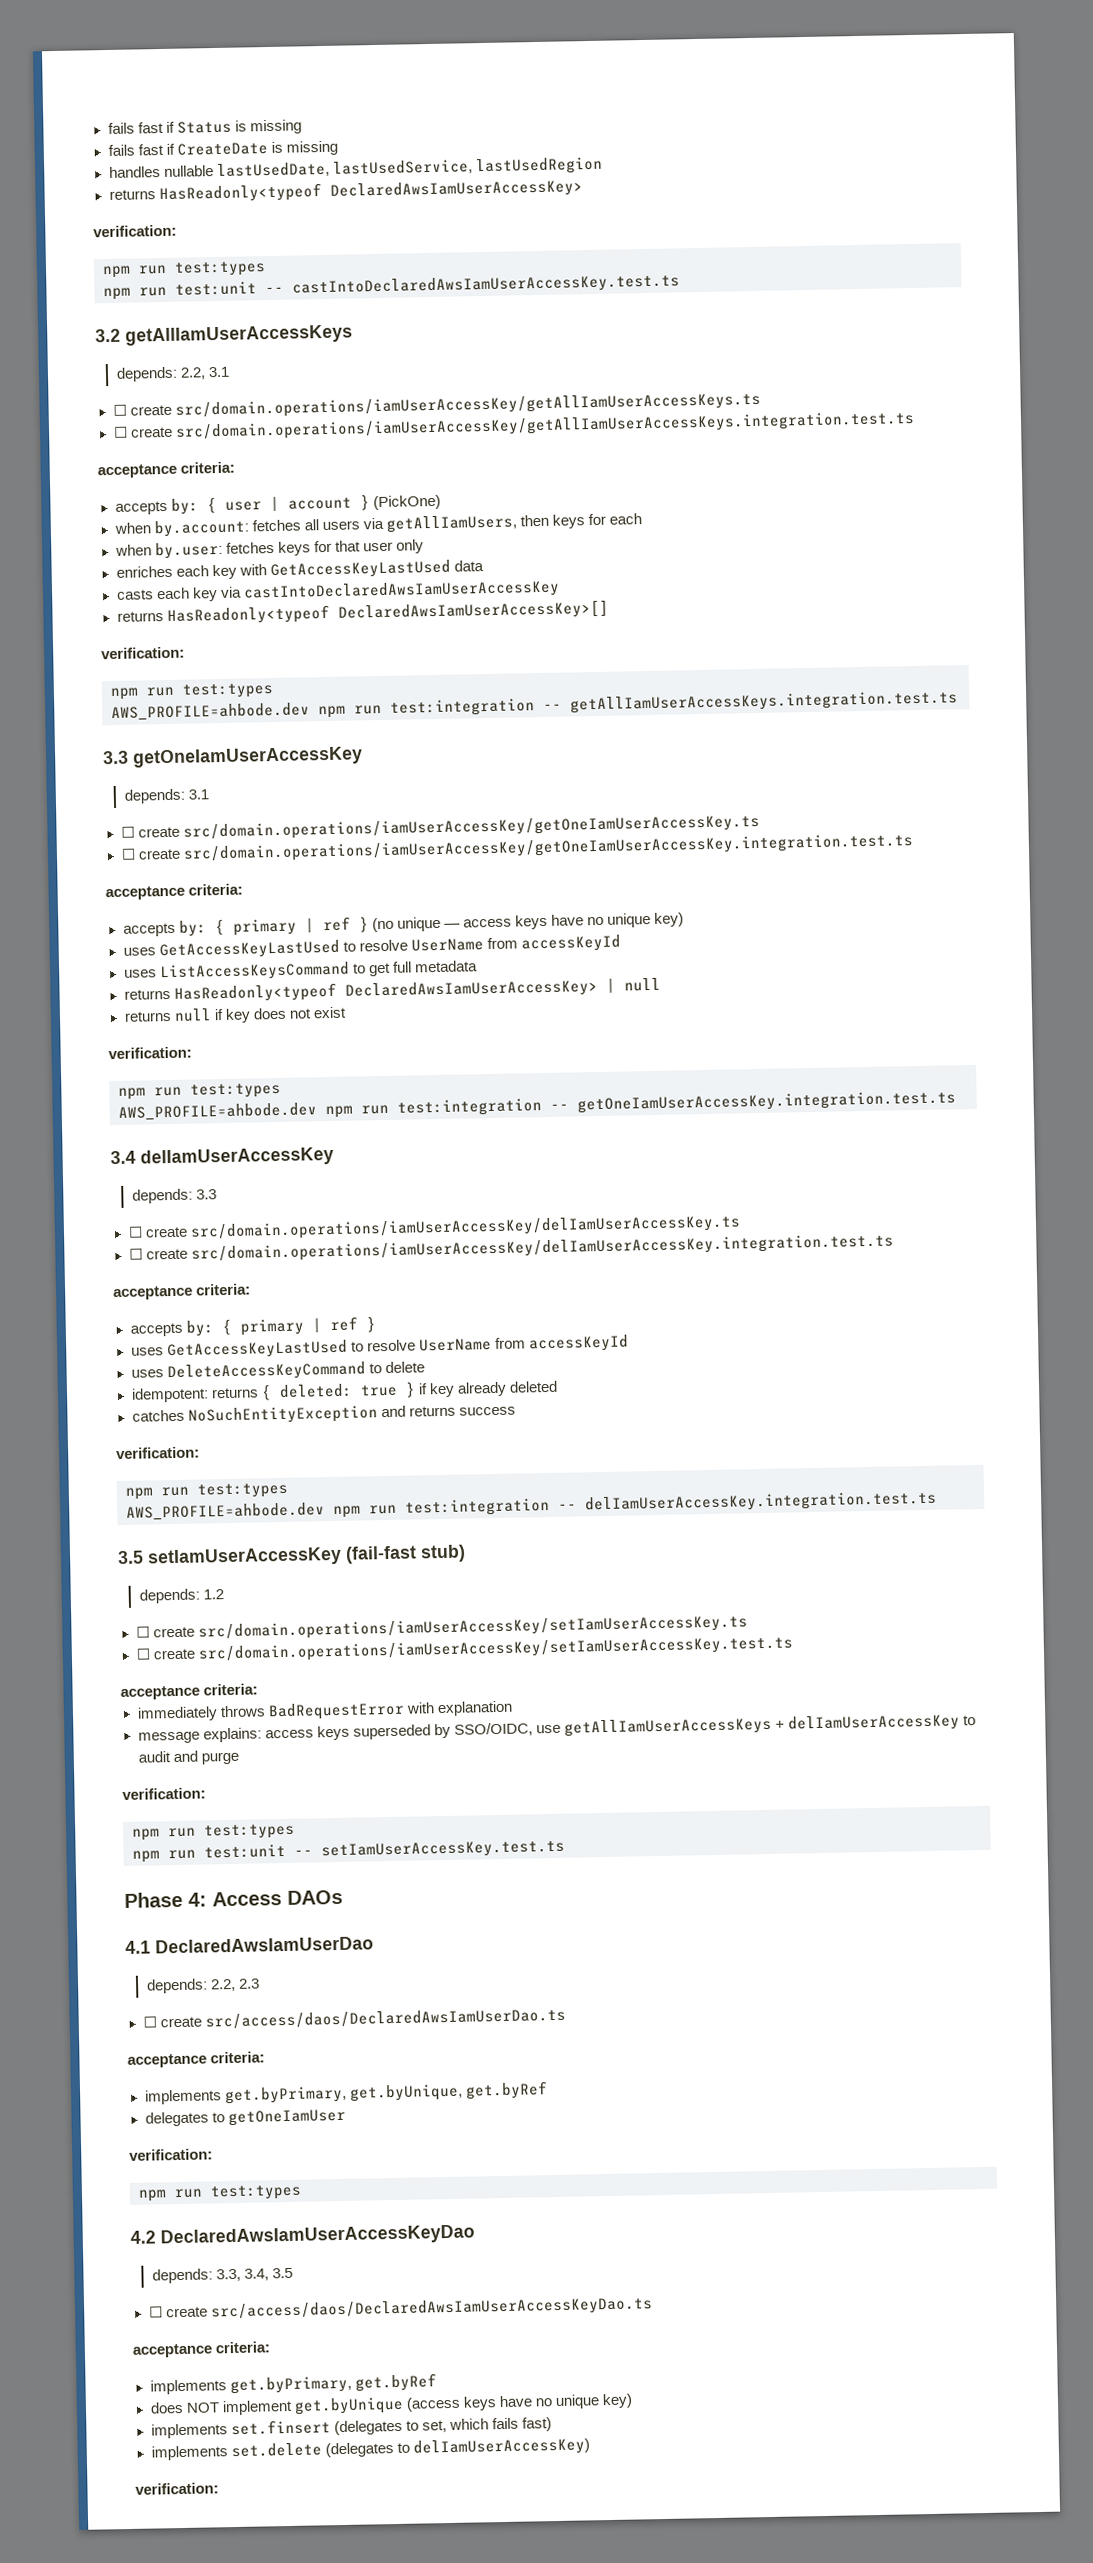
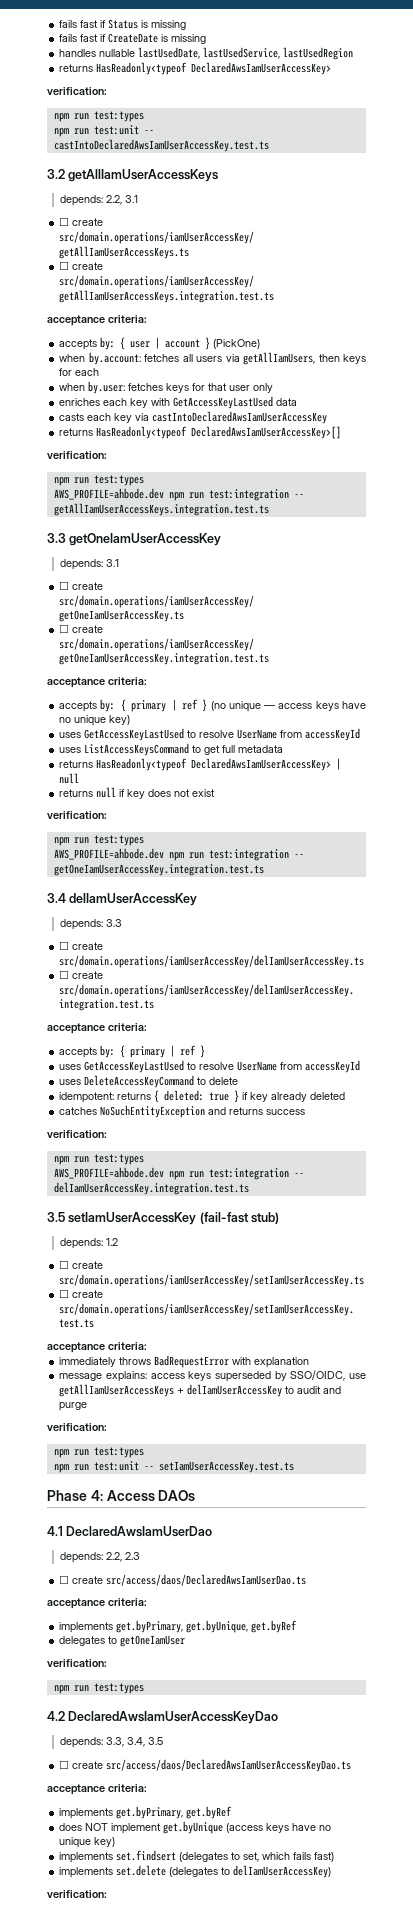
[230,2419,331,2436] set.finsert -> [116,1850,177,1861] set.findsert

